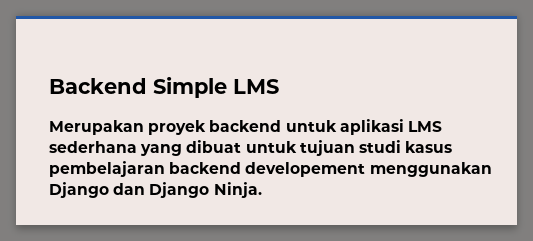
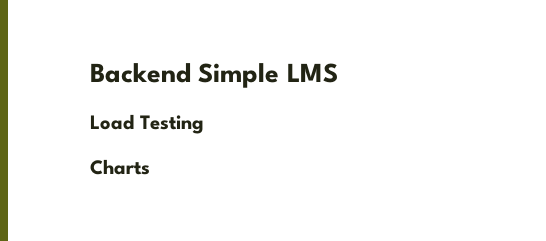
[49,119,442,135] [49,140,453,156] [49,161,492,177] [49,182,262,198] Merupakan proyek backend untuk aplikasi LMS sederhana yang dibuat untuk tujuan studi kasus pembelajaran backend developement menggunakan Django dan Django Ninja. -> [90,114,204,134] [90,159,150,175] Load Testing // Charts

